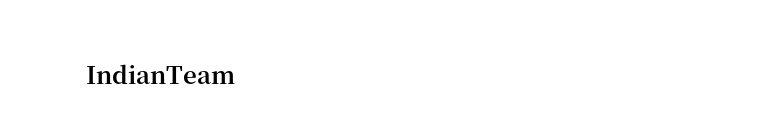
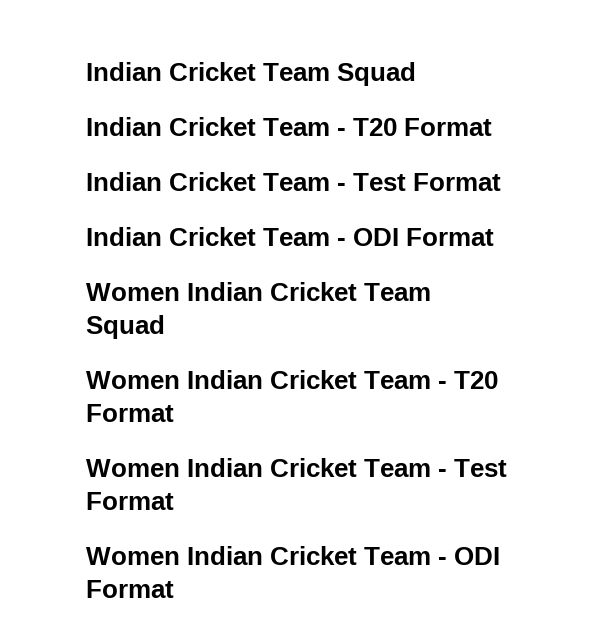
[86,64,235,84] IndianTeam -> [86,62,417,86] [86,117,493,136] [86,172,502,191] [86,227,495,246] [86,282,432,301] [86,315,165,339] [86,370,499,389] [86,404,174,422] [86,458,508,477] [86,492,174,510] [86,546,501,565] [86,580,174,598] Indian Cricket Team Squad // Indian Cricket Team - T20 Format // Indian Cricket Team - Test Format // Indian Cricket Team - ODI Format // Women Indian Cricket Team Squad // Women Indian Cricket Team - T20 Format // Women Indian Cricket Team - Test Format // Women Indian Cricket Team - ODI Format

